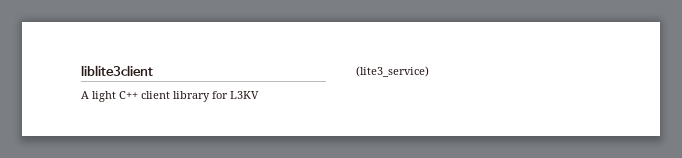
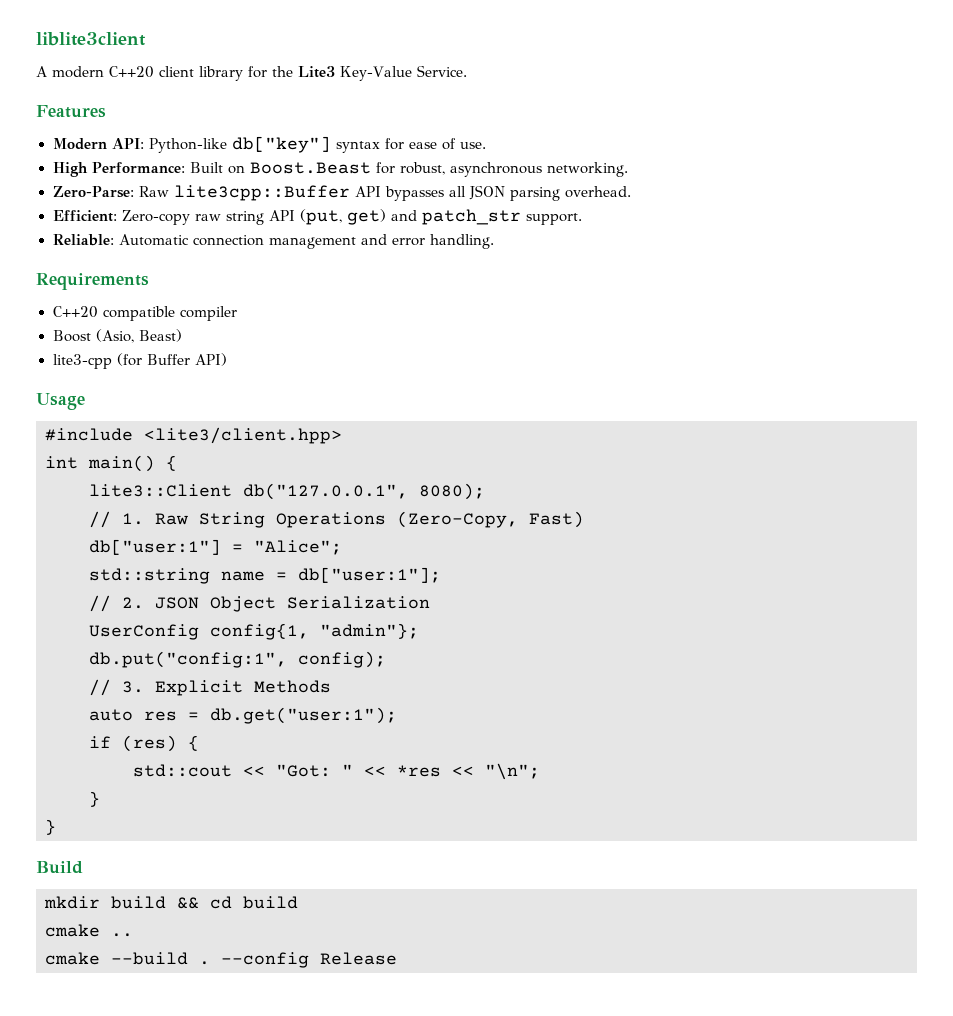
[92,91,138,102] light C++ -> [52,66,154,78] modern C++20
[230,91,259,99] [356,66,429,77] L3KV (lite3_service) -> [272,65,467,81] [36,105,106,118] [52,136,486,153] [52,162,628,177] [52,185,631,201] [52,209,582,225] [52,234,494,249] [36,273,149,290] [52,306,237,321] [52,329,182,343] [52,353,227,369] [36,393,85,410] [45,427,342,444] [45,455,177,472] [89,483,485,500] [89,511,584,528] [89,539,342,555] [89,567,441,584] [89,595,430,612] [89,623,419,640] [89,651,386,668] [89,679,331,696] [89,707,397,724] [89,735,199,752] [133,763,540,780] [89,791,100,807] [45,819,56,835] [36,861,83,874] [44,896,298,909] [45,924,133,937] [45,952,397,968] the Lite3 Key-Value Service. // Features // Modern API: Python-like db["key"] syntax for ease of use. // High Performance: Built on Boost.Beast for robust, asynchronous networking. // Zero-Parse: Raw lite3cpp::Buffer API bypasses all JSON parsing overhead. // Efficient: Zero-copy raw string API (put, get) and patch_str support. // Reliable: Automatic connection management and error handling. // Requirements // C++20 compatible compiler // Boost (Asio, Beast) // lite3-cpp (for Buffer API) // Usage // #include <lite3/client.hpp> // int main() { // lite3::Client db("127.0.0.1", 8080); // // 1. Raw String Operations (Zero-Copy, Fast) // db["user:1"] = "Alice"; // std::string name = db["user:1"]; // // 2. JSON Object Serialization // UserConfig config{1, "admin"}; // db.put("config:1", config); // // 3. Explicit Methods // auto res = db.get("user:1"); // if (res) { // std::cout << "Got: " << *res << "\n"; // } // } // Build // mkdir build && cd build // cmake .. // cmake --build . --config Release

